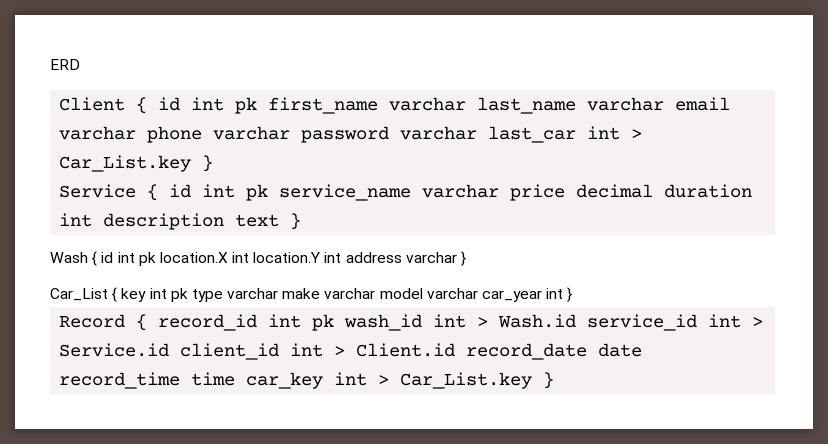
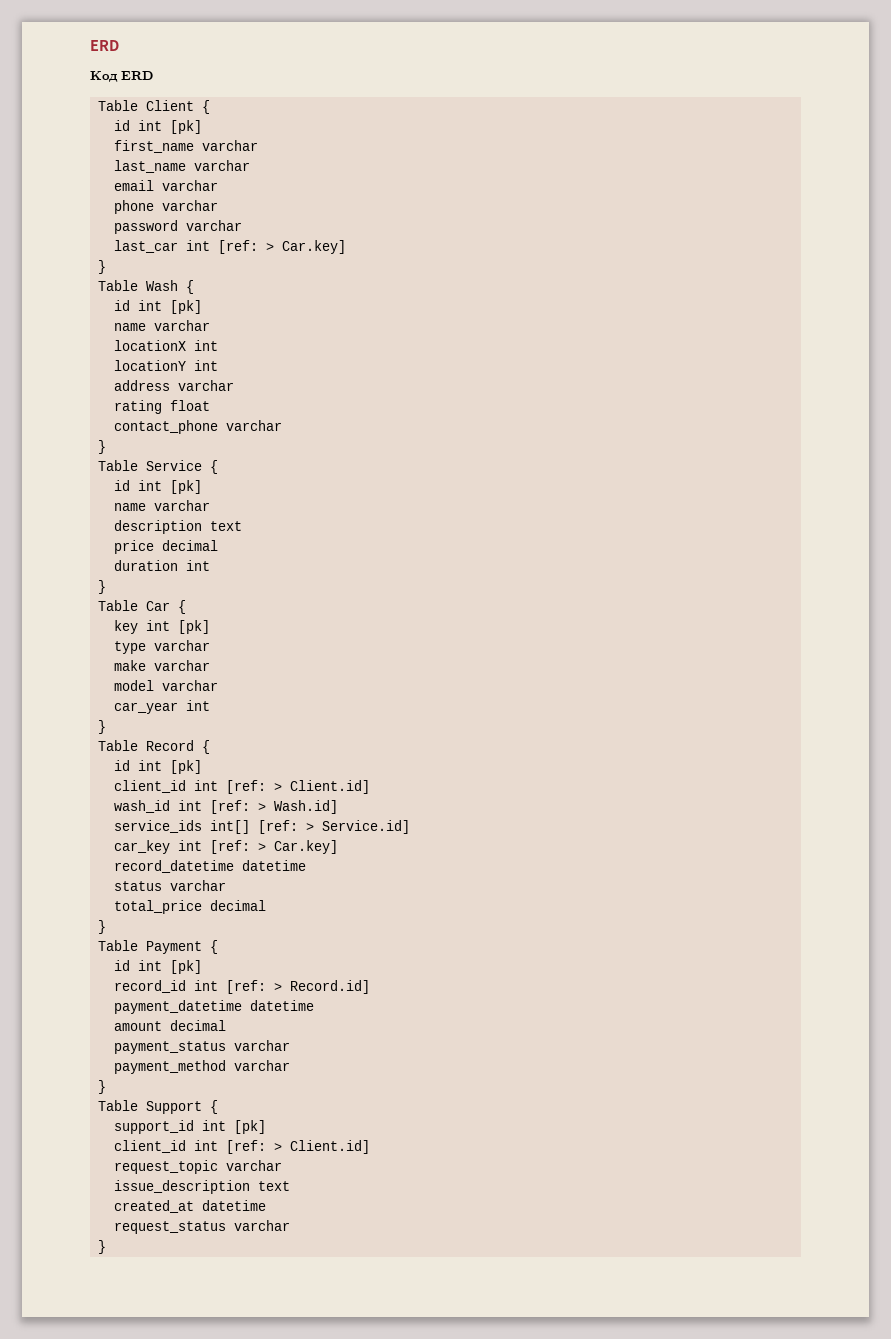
[50,59,80,70] ERD // -> [90,40,119,51] [90,71,153,82] [97,100,138,111] ERD // Код ERD // Table
[158,97,258,114] id int pk -> [113,120,202,134] // id int [pk] //
(467, 104) none -> (258, 145) //
(665, 104) none -> (250, 165) //
(137, 133) none -> (218, 185) //
(291, 133) none -> (218, 205) //
(478, 133) none -> (242, 225) //
[631,129,643,139] [59,155,214,172] > Car_List.key } // -> [217,240,346,254] [97,260,106,274] [97,280,194,294] [113,300,202,314] [113,320,210,331] [113,340,218,351] [113,360,218,371] [113,380,234,391] [113,400,210,414] [113,420,282,434] [97,440,106,454] [97,460,138,471] [ref: > Car.key] // } // Table Wash { // id int [pk] // name varchar // locationX int // locationY int // address varchar // rating float // contact_phone varchar // } // Table
[169,184,500,201] id int pk service_name varchar -> [113,480,202,494] [113,500,210,511] [113,520,242,534] // id int [pk] // name varchar // description text //
(654, 191) none -> (218, 545) //
[103,213,302,230] [50,251,467,266] [50,287,573,302] [59,314,764,331] [59,343,643,360] [59,372,533,389] description text } // Wash { id int pk location.X int location.Y int address varchar } // Car_List { key int pk type varchar make varchar model varchar car_year int } // Record { record_id int pk wash_id int > Wash.id service_id int > Service.id client_id int > Client.id record_date date record_time time car_key int > Car_List.key -> [97,580,106,594] [97,600,186,614] [113,620,210,634] [113,640,210,654] [113,660,210,671] [113,680,218,691] [113,700,210,714] [97,720,106,734] [97,740,210,754] [113,760,202,774] [113,780,370,794] [113,800,338,814] [113,820,410,834] [113,840,338,854] [113,860,306,873] [113,880,226,891] [113,900,266,914] [97,920,106,934] [97,940,218,954] [113,960,202,974] [113,980,370,994] [113,1000,314,1014] [113,1020,226,1031] [113,1040,290,1054] [113,1060,290,1074] [97,1080,106,1094] [97,1100,218,1114] [113,1120,266,1134] [113,1140,370,1154] [113,1160,282,1174] [113,1180,290,1194] [113,1200,266,1213] [113,1220,290,1234] // } // Table Car { // key int [pk] // type varchar // make varchar // model varchar // car_year int // } // Table Record { // id int [pk] // client_id int [ref: > Client.id] // wash_id int [ref: > Wash.id] // service_ids int[] [ref: > Service.id] // car_key int [ref: > Car.key] // record_datetime datetime // status varchar // total_price decimal // } // Table Payment { // id int [pk] // record_id int [ref: > Record.id] // payment_datetime datetime // amount decimal // payment_status varchar // payment_method varchar // } // Table Support { // support_id int [pk] // client_id int [ref: > Client.id] // request_topic varchar // issue_description text // created_at datetime // request_status varchar //

